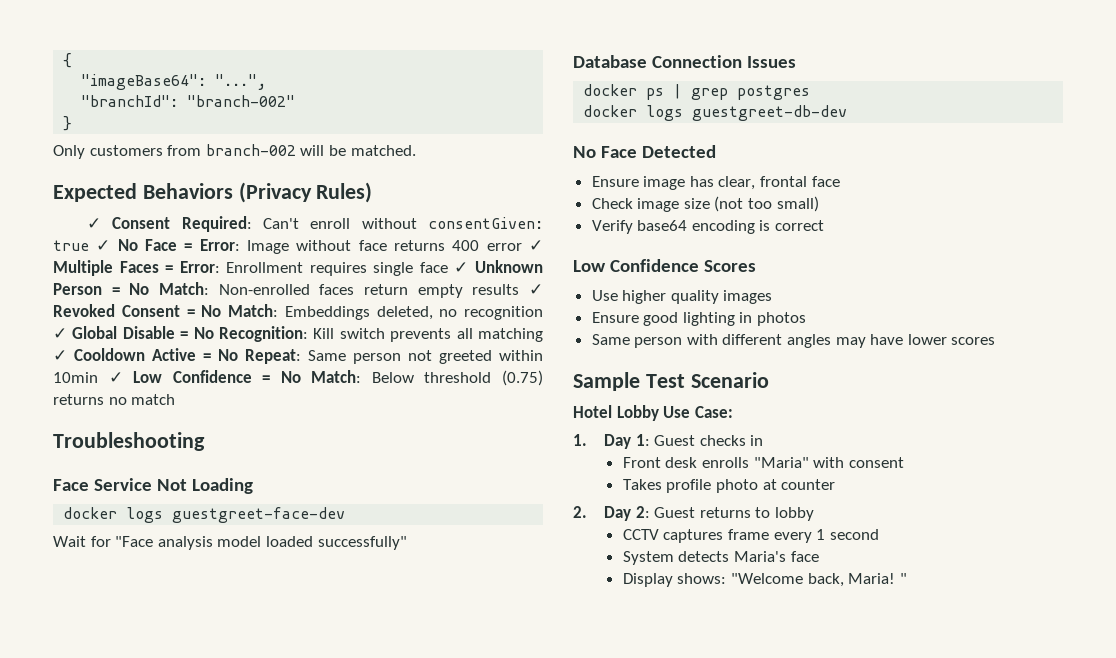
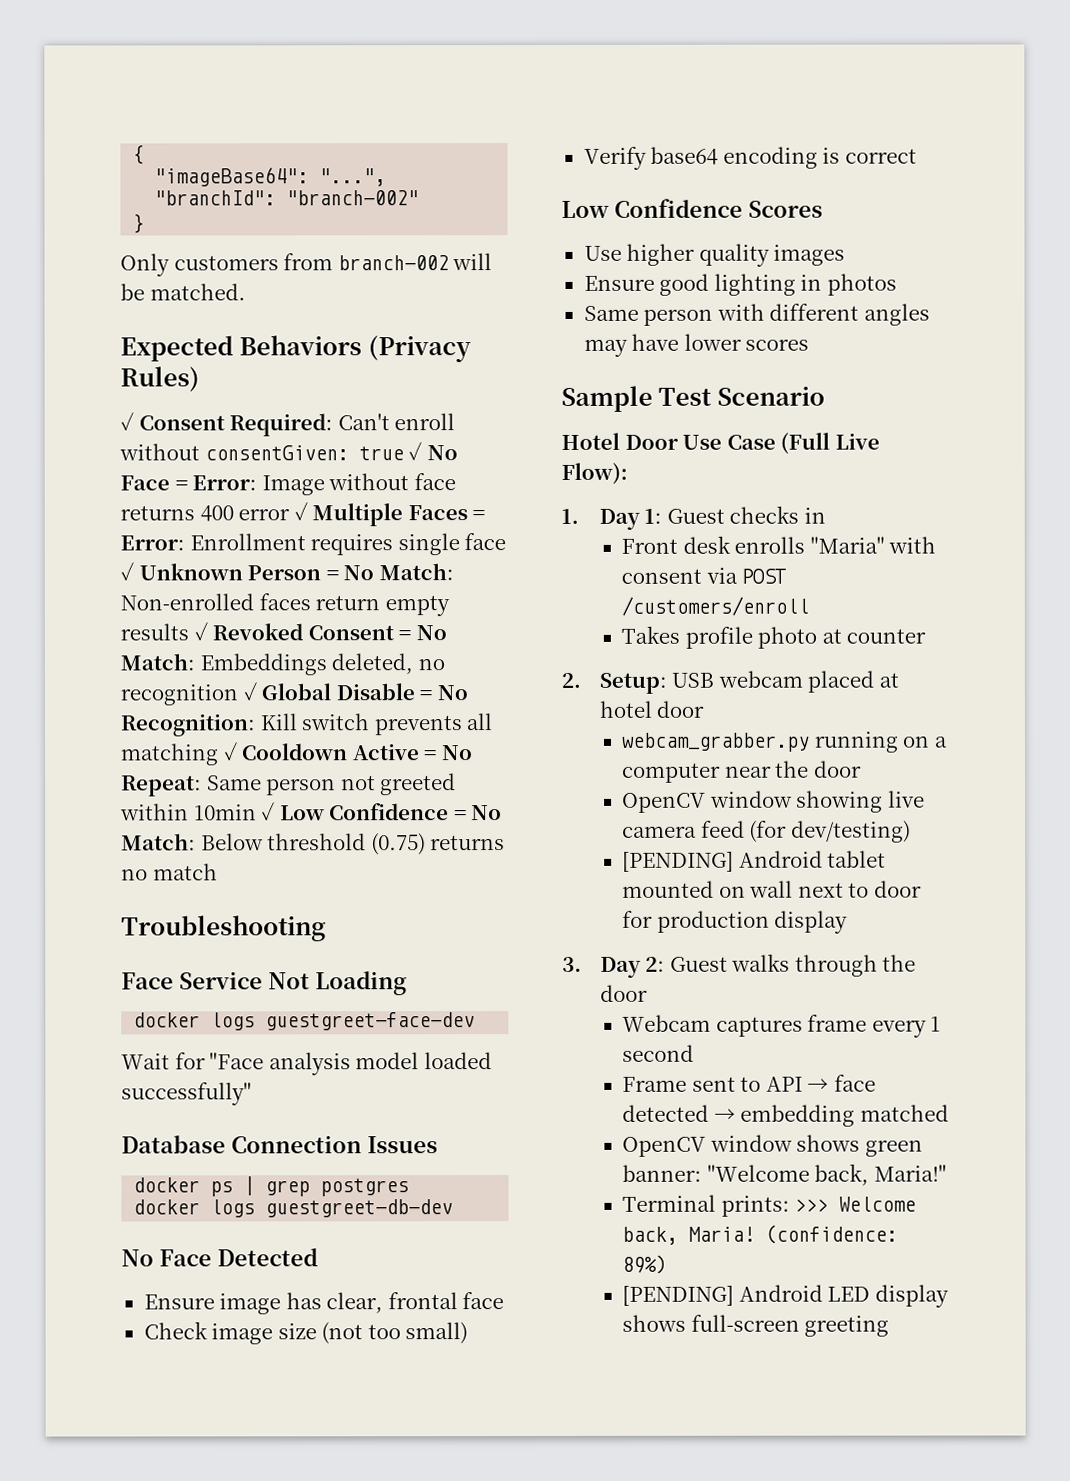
[616,405,733,421] Lobby Use Case: -> [624,432,880,455] [561,462,628,485] Door Use Case (Full Live Flow):
(904, 462) none -> [705,567,787,584] [621,596,810,616] via POST /customers/enroll
[604,506,815,521] [622,529,659,540] Day 2: Guest returns to lobby // CCTV -> [598,670,899,694] [598,700,705,718] [621,731,948,753] [622,760,862,783] [622,790,925,813] [622,820,911,843] [622,850,887,872] [622,880,922,898] [622,910,849,934] [562,953,917,978] [599,984,648,1002] [622,1014,712,1032] Setup: USB webcam placed at hotel door // webcam_grabber.py running on a computer near the door // OpenCV window showing live camera feed (for dev/testing) // [PENDING] Android tablet mounted on wall next to door for production display // 3. Day 2: Guest walks through the door // Webcam
[622,551,819,565] [622,573,907,587] System detects Maria's face // Display shows: "Welcome back, Maria! " -> [622,1074,876,1092] [622,1104,949,1127] [622,1134,923,1157] [622,1163,947,1186] [622,1194,917,1217] [622,1224,899,1245] [622,1254,668,1274] [622,1284,949,1308] [622,1314,890,1337] Frame sent to API → face detected → embedding matched // OpenCV window shows green banner: "Welcome back, Maria!" // Terminal prints: >>> Welcome back, Maria! (confidence: 89%) // [PENDING] Android LED display shows full-screen greeting

